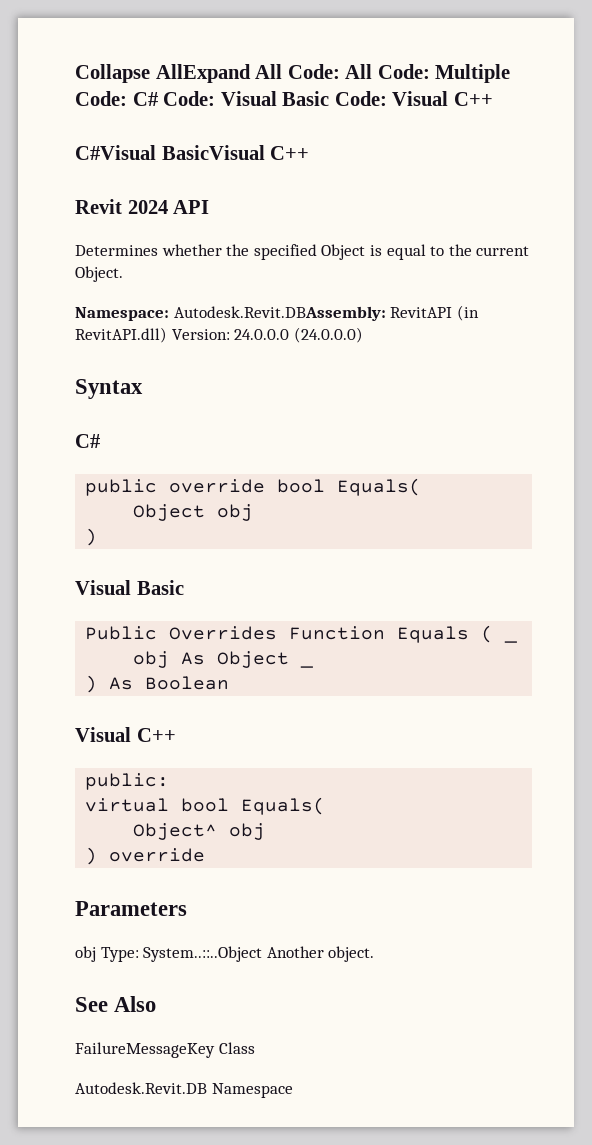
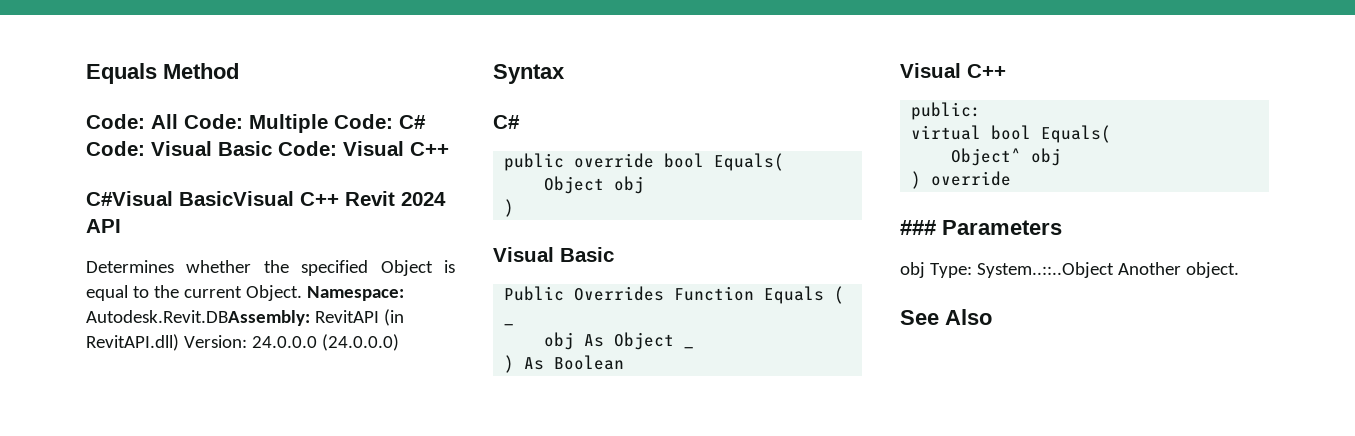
[75,64,283,83] Collapse AllExpand All -> [86,63,239,84] Equals Method //
(310, 153) // -> (339, 199) none
(123, 274) // -> (302, 293) none
(206, 855) none -> [900,220,936,235] ###
[75,1042,255,1058] [75,1082,293,1098] // FailureMessageKey Class // Autodesk.Revit.DB Namespace -> (992, 317) none

